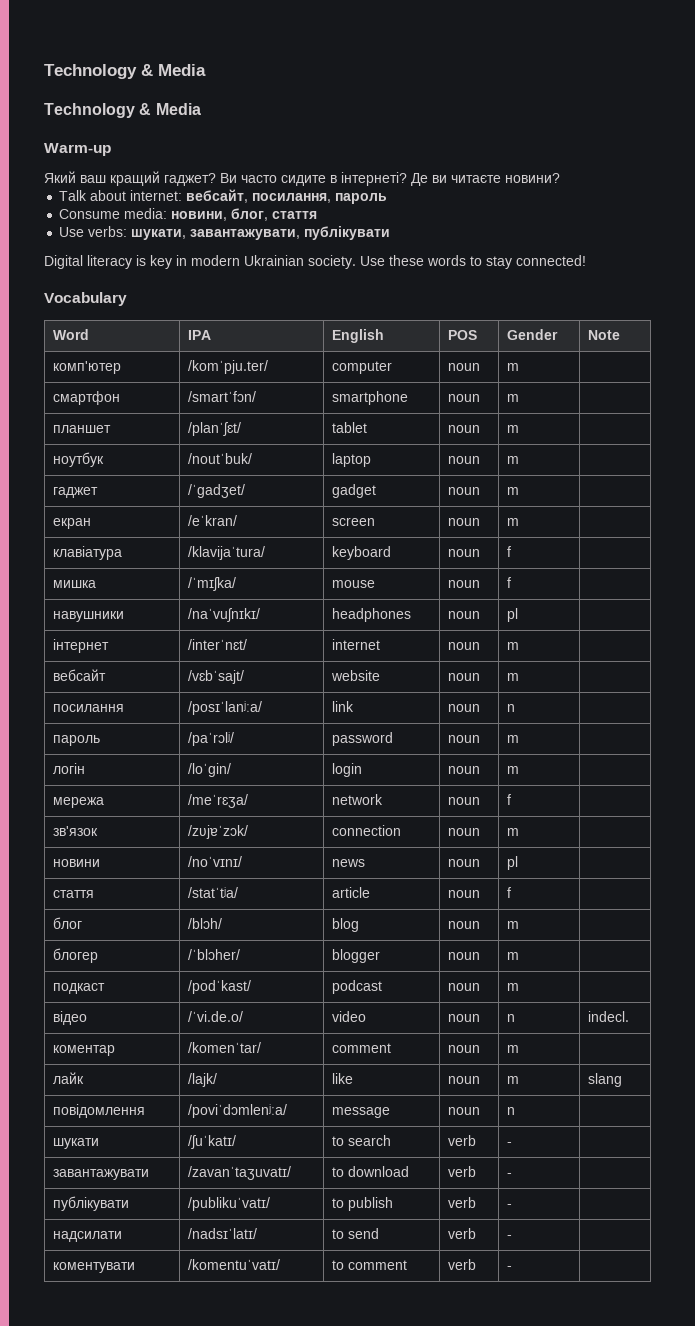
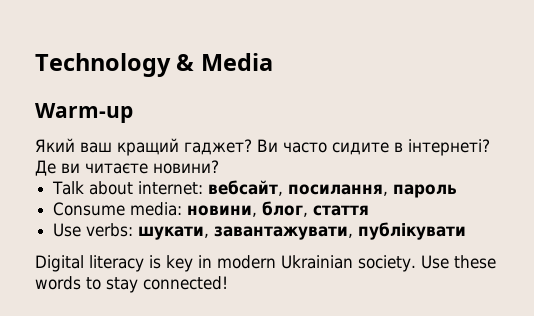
[44,64,206,79] [44,103,201,118] Technology & Media // Technology & Media -> [35,53,273,77] Technology & Media
[44,292,127,306] [52,329,89,340] [187,330,211,340] [331,329,384,343] [447,330,477,340] [506,329,558,340] [587,330,620,340] [52,361,121,374] [187,360,268,374] [331,361,392,374] [447,363,480,371] [506,363,519,371] [52,391,120,405] [187,391,256,402] [331,391,408,405] [447,394,480,402] [506,394,519,402] [52,425,111,433] [187,422,241,436] [331,422,367,433] [447,425,480,433] [506,425,519,433] [52,452,104,467] [187,453,252,464] [331,453,371,467] [447,456,480,464] [506,456,519,464] [52,487,98,498] [187,484,245,498] [331,484,376,498] [447,487,480,495] [506,487,519,495] [52,518,91,529] [187,515,237,526] [331,517,375,526] [447,518,480,526] [506,518,519,526] [52,546,122,560] [187,546,265,560] [331,546,391,560] [447,549,480,557] [506,546,511,557] [52,580,96,588] [187,577,236,591] [331,580,375,588] [447,580,480,588] [506,577,511,588] [52,611,124,622] [187,608,260,622] [331,608,411,622] [447,611,480,619] [506,608,518,622] [52,639,109,653] [187,639,247,650] [331,639,380,650] [447,642,480,650] [506,642,519,650] [52,669,106,681] [187,670,244,684] [330,670,380,681] [447,673,480,681] [506,673,519,681] [52,704,124,712] [187,701,262,715] [331,701,354,712] [447,704,480,712] [506,704,515,712] [52,735,100,746] [187,732,234,746] [331,732,393,746] [447,735,480,743] [506,735,519,743] [52,763,85,774] [187,763,231,777] [331,763,362,777] [447,766,480,774] [506,766,519,774] [52,797,104,808] [187,794,248,808] [331,794,383,805] [447,797,480,805] [506,794,511,805] [52,826,98,836] [187,825,248,839] [331,825,401,836] [447,828,480,836] [506,828,519,836] [52,859,100,867] [187,856,242,867] [331,859,365,867] [447,859,480,867] [506,856,518,870] [52,890,94,898] [187,887,238,898] [331,887,370,898] [447,890,480,898] [506,887,511,898] [52,917,82,929] [187,918,222,929] [331,918,359,932] [447,921,480,929] [506,921,519,929] [52,948,98,963] [187,949,240,960] [331,949,380,963] [447,952,480,960] [506,952,519,960] [52,983,105,994] [187,980,251,994] [331,980,382,994] [447,983,480,991] [506,983,519,991] [52,1011,87,1025] [187,1011,243,1022] [331,1011,366,1022] [447,1014,480,1022] [506,1014,515,1022] [587,1011,629,1022] [52,1045,115,1056] [187,1042,261,1053] [331,1043,391,1053] [447,1045,480,1053] [506,1045,519,1053] [52,1072,84,1084] [187,1073,217,1087] [331,1073,353,1084] [447,1076,480,1084] [506,1076,519,1084] [587,1073,622,1087] [52,1104,145,1118] [187,1104,287,1118] [331,1107,390,1118] [447,1107,480,1115] [506,1107,515,1115] [52,1138,99,1149] [187,1135,236,1149] [331,1135,391,1146] [447,1135,476,1146] [506,1142,512,1146] [52,1169,149,1180] [187,1166,291,1180] [331,1166,409,1177] [447,1166,476,1177] [506,1173,512,1177] [52,1196,129,1211] [187,1197,270,1211] [331,1197,393,1211] [447,1197,476,1208] [506,1204,512,1208] [52,1231,122,1242] [187,1228,257,1239] [331,1228,379,1239] [447,1228,476,1239] [506,1235,512,1239] [52,1262,135,1273] [187,1259,280,1270] [331,1260,407,1270] [447,1259,476,1270] [506,1266,512,1270] // Vocabulary // Word | IPA | English | POS | Gender | Note // комп'ютер | /komˈpju.ter/ | computer | noun | m | // смартфон | /smartˈfɔn/ | smartphone | noun | m | // планшет | /planˈʃɛt/ | tablet | noun | m | // ноутбук | /noutˈbuk/ | laptop | noun | m | // гаджет | /ˈɡadʒet/ | gadget | noun | m | // екран | /eˈkran/ | screen | noun | m | // клавіатура | /klavijaˈtura/ | keyboard | noun | f | // мишка | /ˈmɪʃka/ | mouse | noun | f | // навушники | /naˈvuʃnɪkɪ/ | headphones | noun | pl | // інтернет | /interˈnɛt/ | internet | noun | m | // вебсайт | /vɛbˈsajt/ | website | noun | m | // посилання | /posɪˈlanʲːa/ | link | noun | n | // пароль | /paˈrɔlʲ/ | password | noun | m | // логін | /loˈɡin/ | login | noun | m | // мережа | /meˈrɛʒa/ | network | noun | f | // зв'язок | /zʋjɐˈzɔk/ | connection | noun | m | // новини | /noˈvɪnɪ/ | news | noun | pl | // стаття | /statˈtʲa/ | article | noun | f | // блог | /blɔh/ | blog | noun | m | // блогер | /ˈblɔher/ | blogger | noun | m | // подкаст | /podˈkast/ | podcast | noun | m | // відео | /ˈvi.de.o/ | video | noun | n | indecl. // коментар | /komenˈtar/ | comment | noun | m | // лайк | /lajk/ | like | noun | m | slang // повідомлення | /poviˈdɔmlenʲːa/ | message | noun | n | // шукати | /ʃuˈkatɪ/ | to search | verb | - | // завантажувати | /zavanˈtaʒuvatɪ/ | to download | verb | - | // публікувати | /publikuˈvatɪ/ | to publish | verb | - | // надсилати | /nadsɪˈlatɪ/ | to send | verb | - | // коментувати | /komentuˈvatɪ/ | to comment | verb | - | -> (228, 283) none

